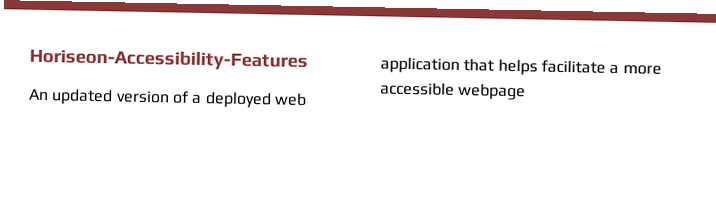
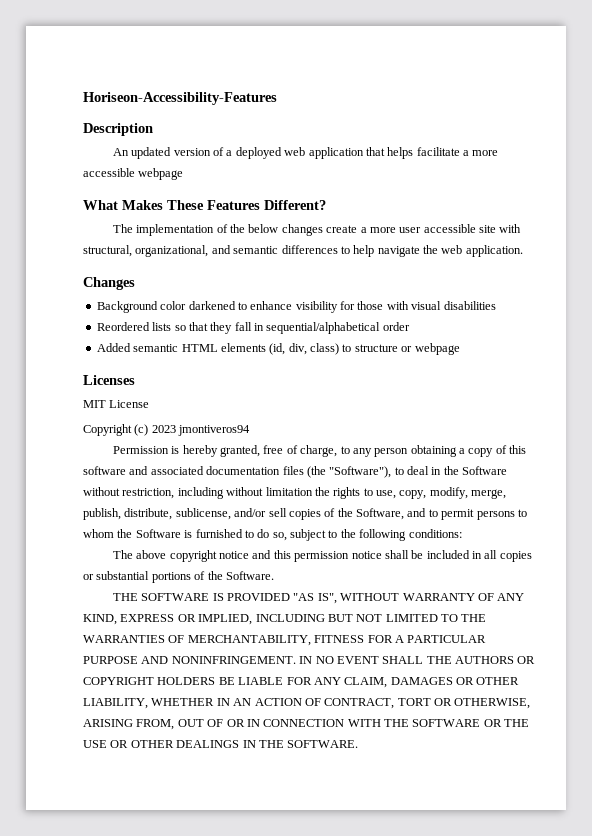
(308, 60) none -> [83,123,153,136] // Description
(527, 91) none -> [83,200,326,210] [112,224,522,236] [83,245,523,257] [83,277,135,290] [96,301,496,313] [96,322,410,334] [96,343,460,355] [83,375,135,385] [83,400,150,408] [83,424,251,436] [112,445,527,457] [83,466,508,478] [83,487,507,499] [83,508,527,520] [83,529,462,541] [112,550,532,562] [83,571,274,583] [112,593,525,604] [83,614,487,625] [83,635,487,646] [83,656,536,664] [83,677,520,688] [83,698,531,709] [83,719,530,730] [83,740,359,748] // What Makes These Features Different? // The implementation of the below changes create a more user accessible site with structural, organizational, and semantic differences to help navigate the web application. // Changes // Background color darkened to enhance visibility for those with visual disabilities // Reordered lists so that they fall in sequential/alphabetical order // Added semantic HTML elements (id, div, class) to structure or webpage // Licenses // MIT License // Copyright (c) 2023 jmontiveros94 // Permission is hereby granted, free of charge, to any person obtaining a copy of this software and associated documentation files (the "Software"), to deal in the Software without restriction, including without limitation the rights to use, copy, modify, merge, publish, distribute, sublicense, and/or sell copies of the Software, and to permit persons to whom the Software is furnished to do so, subject to the following conditions: // The above copyright notice and this permission notice shall be included in all copies or substantial portions of the Software. // THE SOFTWARE IS PROVIDED "AS IS", WITHOUT WARRANTY OF ANY KIND, EXPRESS OR IMPLIED, INCLUDING BUT NOT LIMITED TO THE WARRANTIES OF MERCHANTABILITY, FITNESS FOR A PARTICULAR PURPOSE AND NONINFRINGEMENT. IN NO EVENT SHALL THE AUTHORS OR COPYRIGHT HOLDERS BE LIABLE FOR ANY CLAIM, DAMAGES OR OTHER LIABILITY, WHETHER IN AN ACTION OF CONTRACT, TORT OR OTHERWISE, ARISING FROM, OUT OF OR IN CONNECTION WITH THE SOFTWARE OR THE USE OR OTHER DEALINGS IN THE SOFTWARE.

